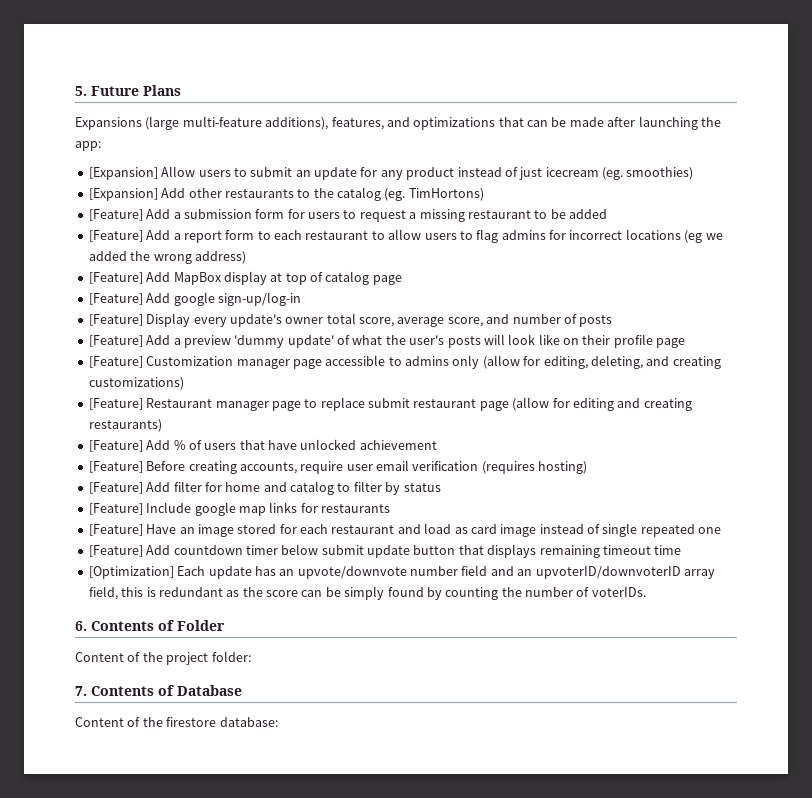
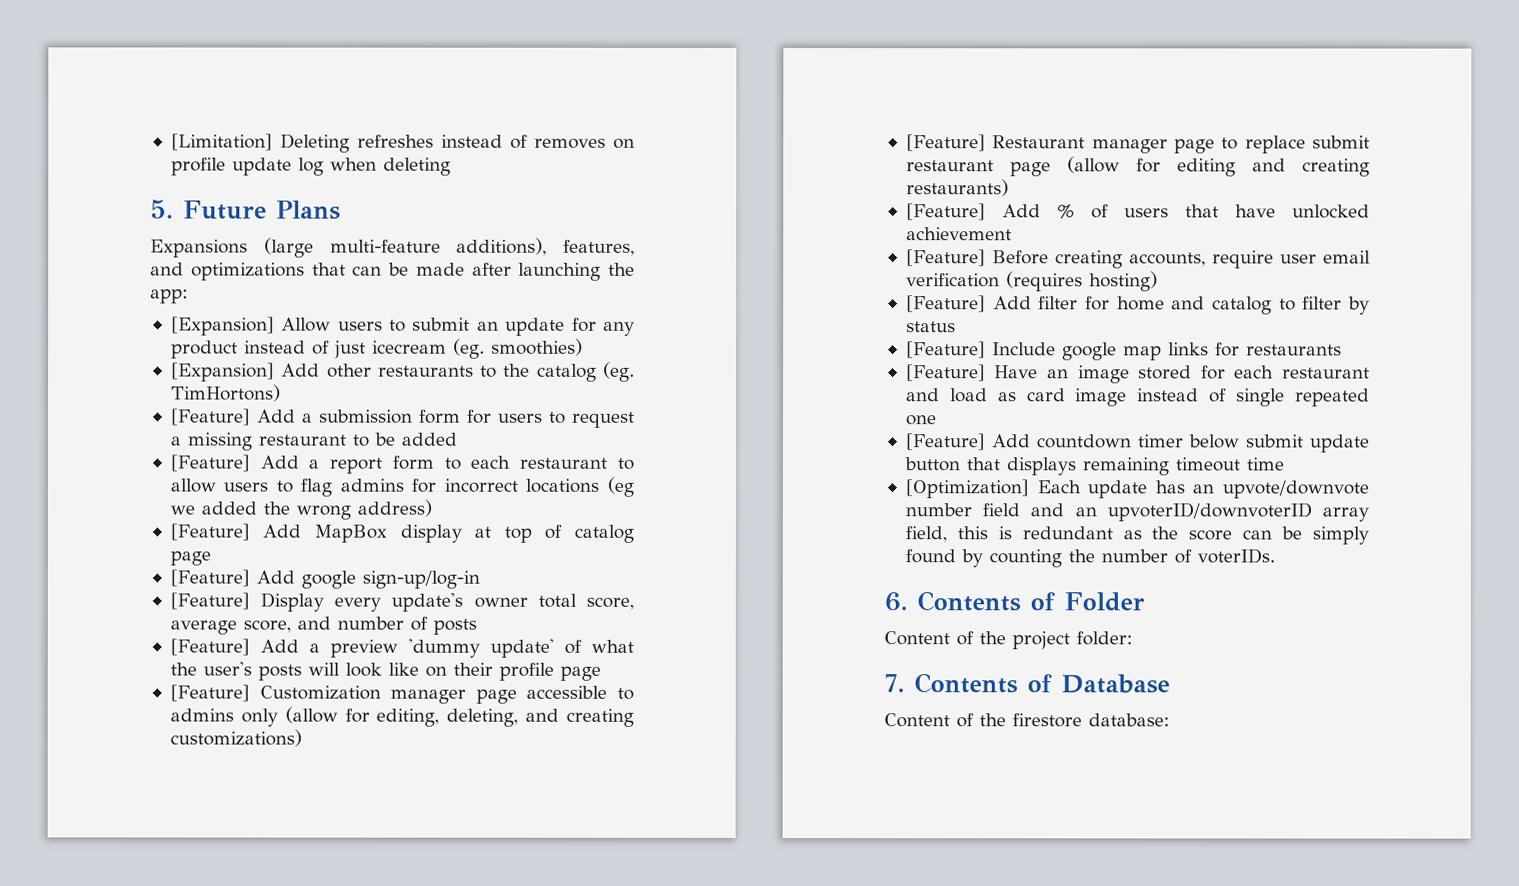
(75, 91) none -> [170,133,635,153] [170,157,451,176] [Limitation] Deleting refreshes instead of removes on profile update log when deleting //

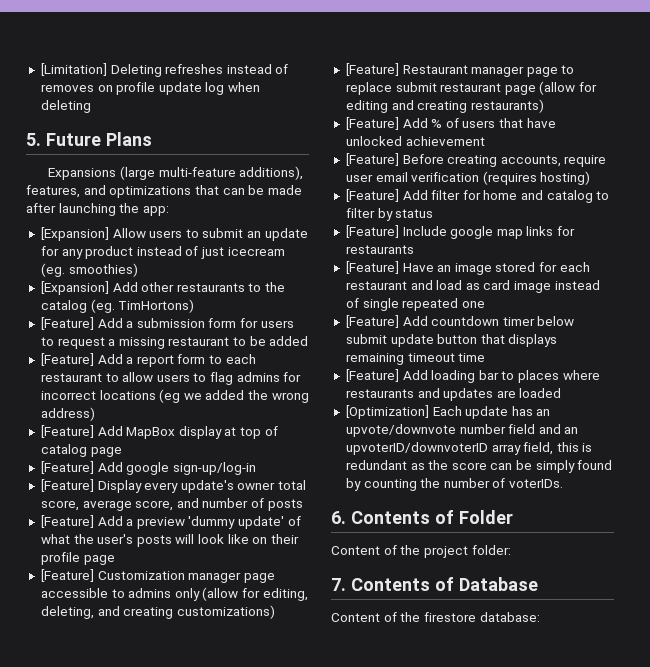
(1284, 464) none -> [345,369,600,383] [345,388,562,401] // [Feature] Add loading bar to places where restaurants and updates are loaded

